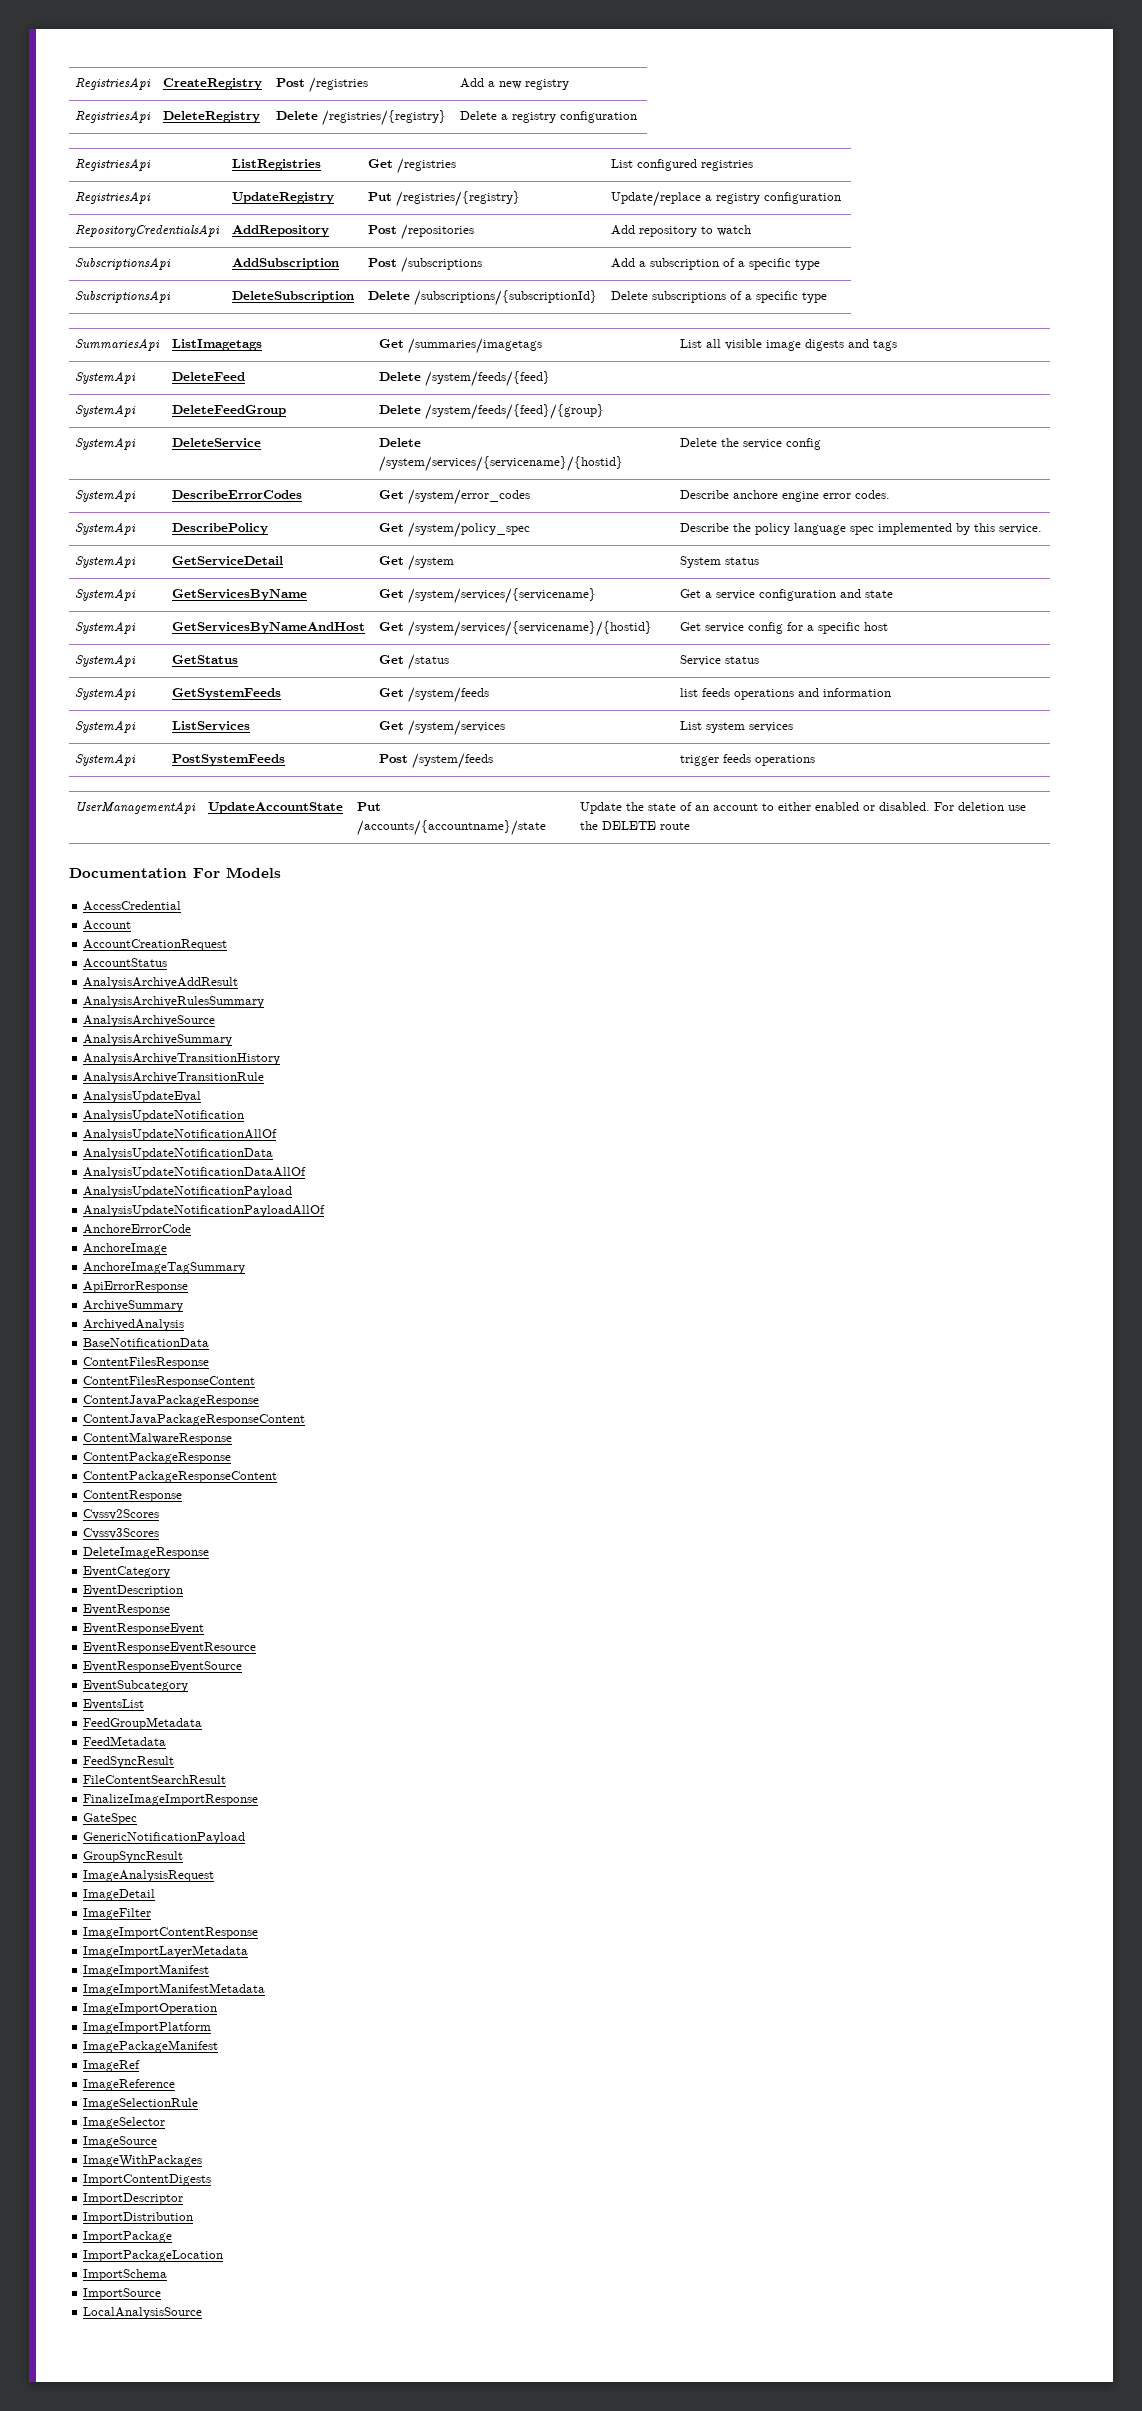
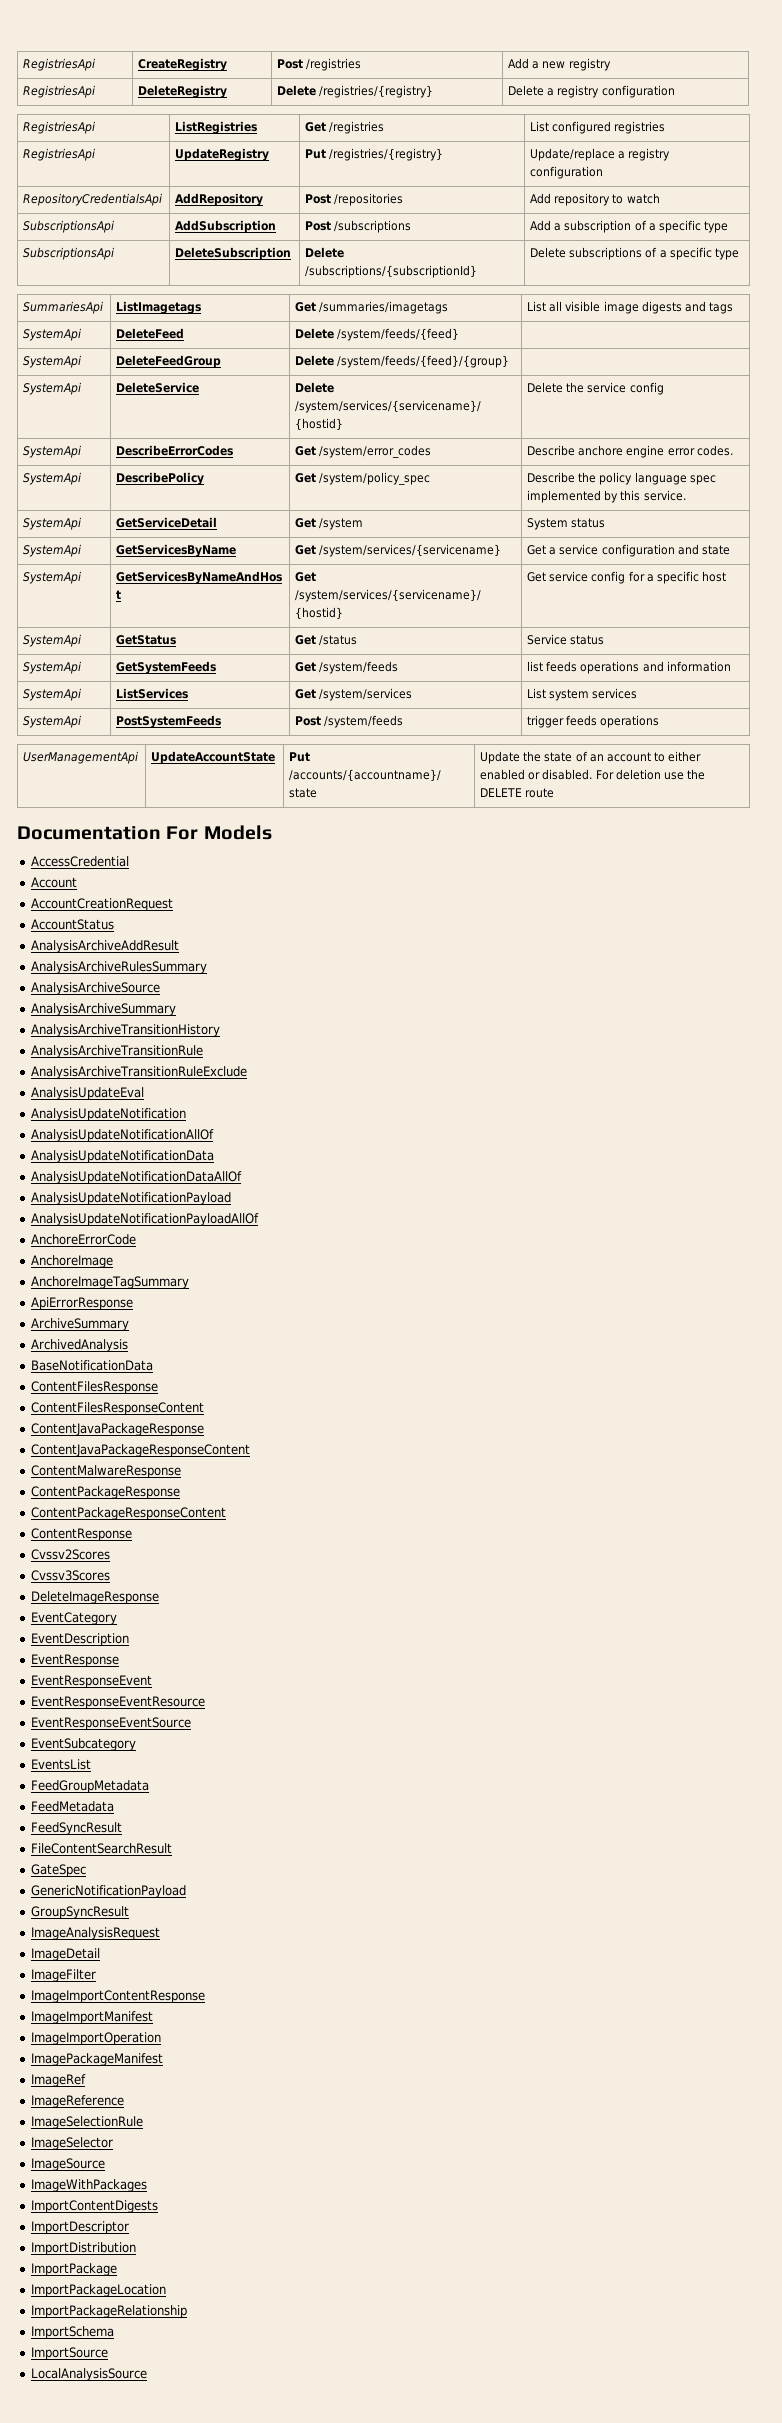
(265, 1078) none -> [31,1066,248,1079] // AnalysisArchiveTransitionRuleExclude
[83,1794,259,1806] // FinalizeImageImportResponse -> (173, 1848) none
[83,1945,249,1958] // ImageImportLayerMetadata -> (206, 1996) none
[83,1983,266,1996] // ImageImportManifestMetadata -> (154, 2017) none
[83,2022,212,2034] // ImageImportPlatform -> (162, 2038) none
(224, 2256) none -> [31,2305,188,2318] // ImportPackageRelationship

